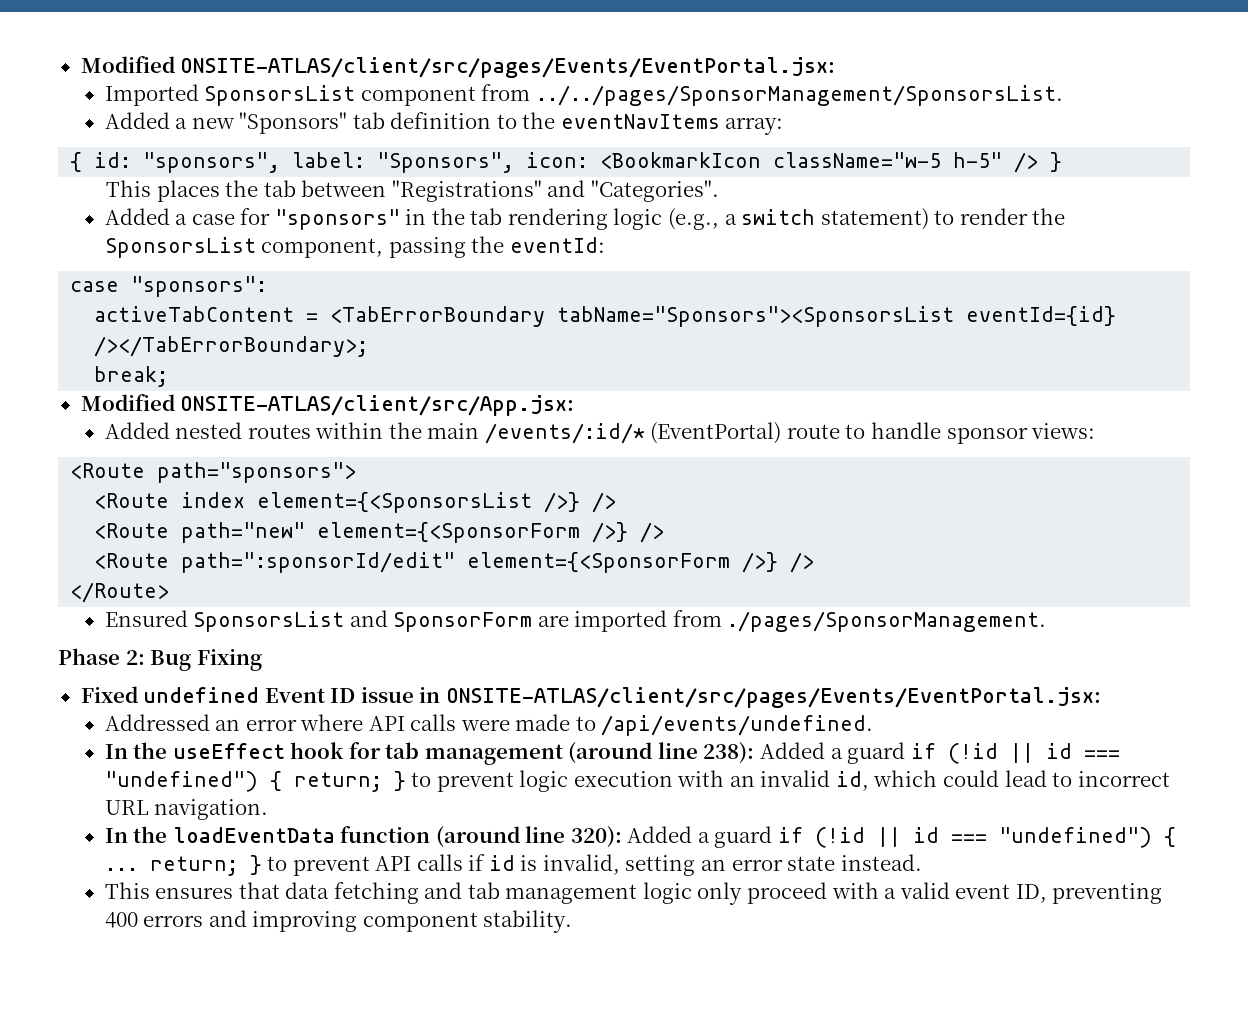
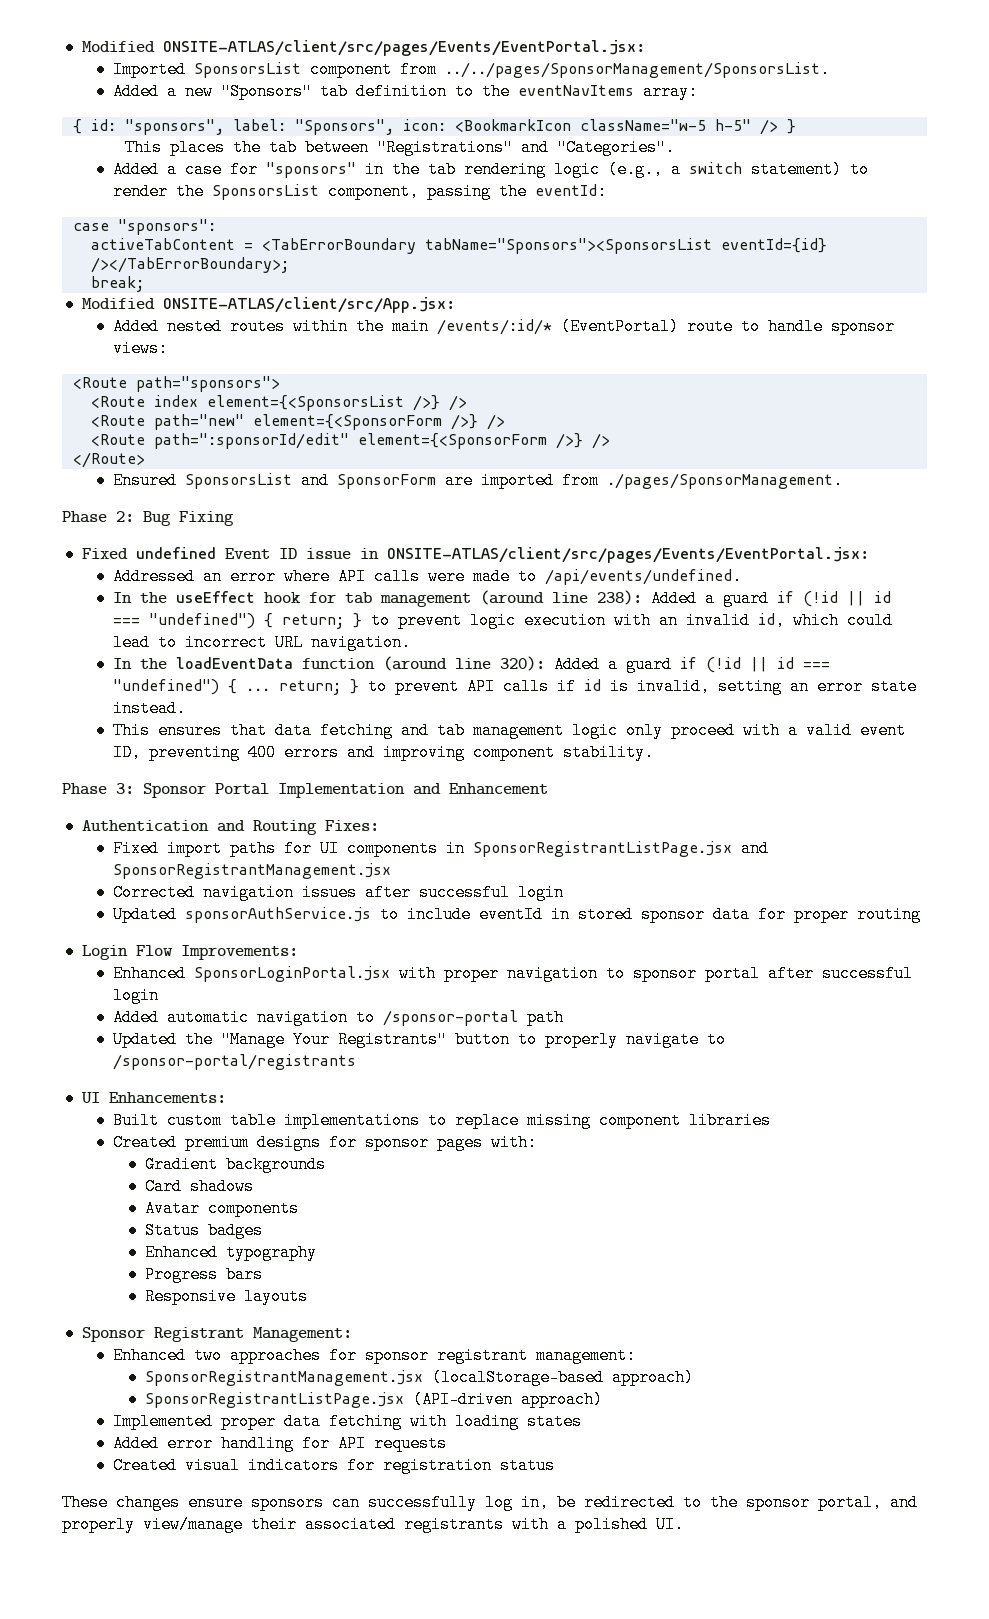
(573, 921) none -> [62,783,548,798] [81,820,379,835] [113,840,770,857] [113,863,392,879] [113,884,565,901] [113,906,922,923] [81,945,298,960] [113,965,914,982] [113,987,160,1004] [113,1009,565,1026] [113,1031,727,1048] [113,1054,357,1070] [80,1092,226,1104] [113,1112,772,1129] [113,1134,538,1151] [145,1156,327,1173] [145,1178,255,1195] [145,1200,300,1217] [145,1222,264,1239] [145,1244,318,1261] [145,1266,264,1283] [145,1288,309,1305] [81,1327,352,1342] [113,1347,637,1364] [145,1369,695,1386] [145,1391,604,1408] [113,1413,583,1430] [113,1435,448,1452] [113,1457,556,1474] [62,1494,918,1511] [62,1516,684,1533] // Phase 3: Sponsor Portal Implementation and Enhancement // Authentication and Routing Fixes: // Fixed import paths for UI components in SponsorRegistrantListPage.jsx and SponsorRegistrantManagement.jsx // Corrected navigation issues after successful login // Updated sponsorAuthService.js to include eventId in stored sponsor data for proper routing // Login Flow Improvements: // Enhanced SponsorLoginPortal.jsx with proper navigation to sponsor portal after successful login // Added automatic navigation to /sponsor-portal path // Updated the "Manage Your Registrants" button to properly navigate to /sponsor-portal/registrants // UI Enhancements: // Built custom table implementations to replace missing component libraries // Created premium designs for sponsor pages with: // Gradient backgrounds // Card shadows // Avatar components // Status badges // Enhanced typography // Progress bars // Responsive layouts // Sponsor Registrant Management: // Enhanced two approaches for sponsor registrant management: // SponsorRegistrantManagement.jsx (localStorage-based approach) // SponsorRegistrantListPage.jsx (API-driven approach) // Implemented proper data fetching with loading states // Added error handling for API requests // Created visual indicators for registration status // These changes ensure sponsors can successfully log in, be redirected to the sponsor portal, and properly view/manage their associated registrants with a polished UI.

